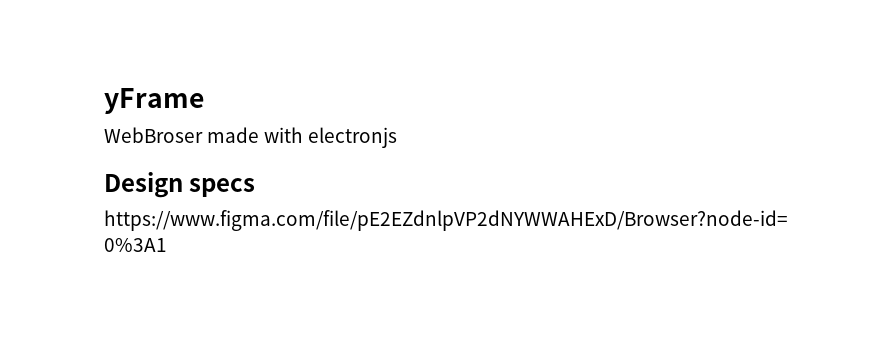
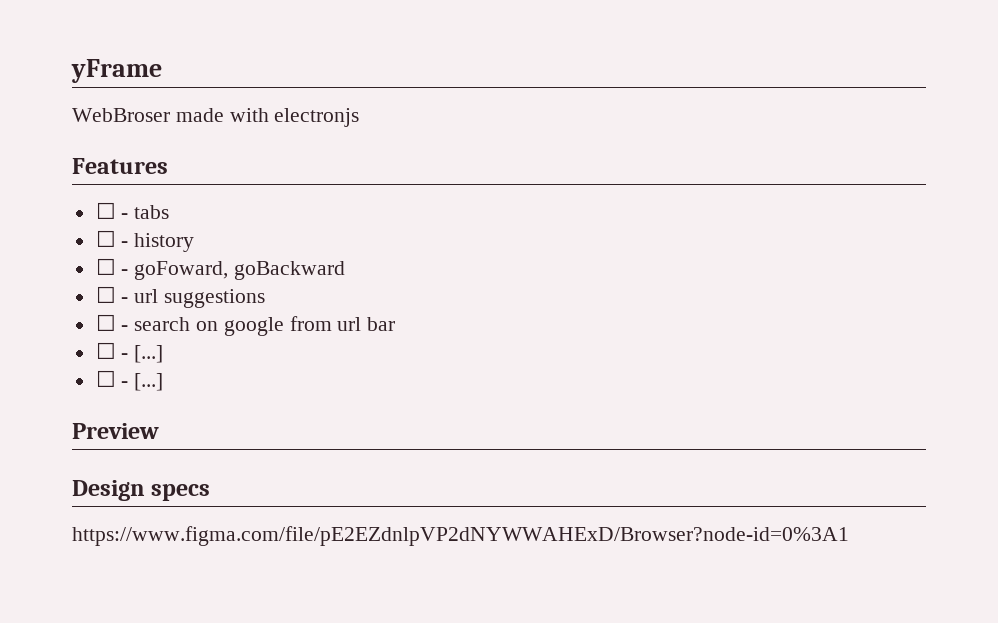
(398, 137) none -> [72,158,168,174] [95,202,170,219] [95,230,195,252] [95,258,346,280] [95,286,266,308] [95,314,396,336] [95,342,164,363] [95,370,164,391] [72,423,159,439] // Features // ☐ - tabs // ☐ - history // ☐ - goFoward, goBackward // ☐ - url suggestions // ☐ - search on google from url bar // ☐ - [...] // ☐ - [...] // Preview

